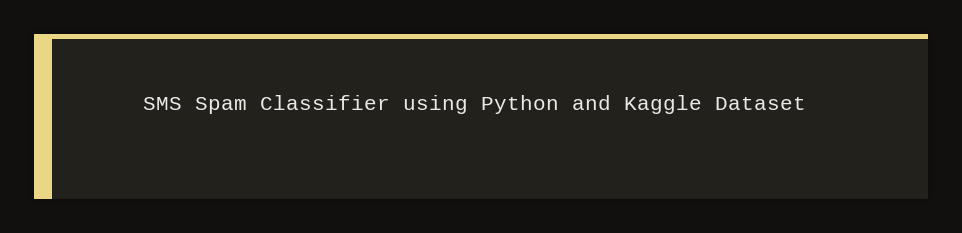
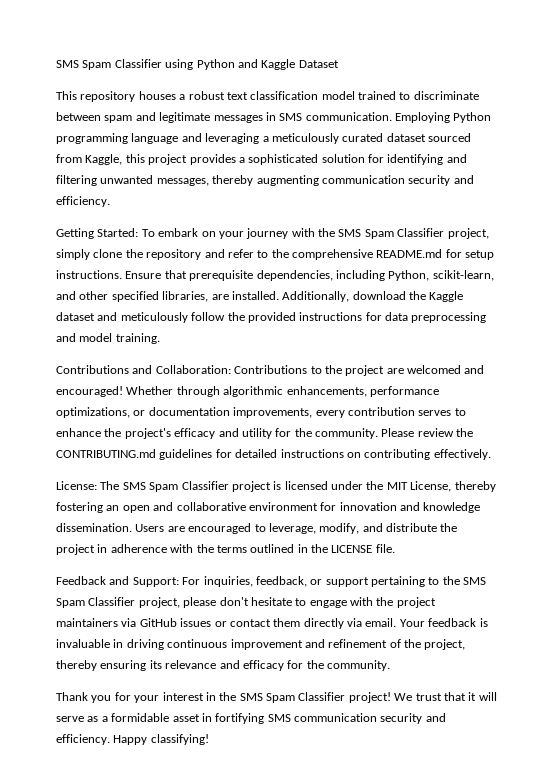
(806, 103) none -> [56,91,479,102] [56,112,492,123] [56,133,471,144] [56,154,467,165] [56,175,474,186] [56,196,110,207] [56,228,489,239] [56,249,495,260] [56,270,494,281] [56,291,464,302] [56,312,487,323] [56,333,160,344] [56,365,485,376] [56,386,439,397] [56,407,466,418] [56,428,474,439] [56,449,491,460] [56,481,496,492] [56,502,481,513] [56,523,458,534] [56,544,395,555] [56,576,487,587] [56,597,436,608] [56,618,488,629] [56,639,466,650] [56,660,390,671] [56,692,497,703] [56,713,446,724] [56,734,209,745] // This repository houses a robust text classification model trained to discriminate between spam and legitimate messages in SMS communication. Employing Python programming language and leveraging a meticulously curated dataset sourced from Kaggle, this project provides a sophisticated solution for identifying and filtering unwanted messages, thereby augmenting communication security and efficiency. // Getting Started: To embark on your journey with the SMS Spam Classifier project, simply clone the repository and refer to the comprehensive README.md for setup instructions. Ensure that prerequisite dependencies, including Python, scikit-learn, and other specified libraries, are installed. Additionally, download the Kaggle dataset and meticulously follow the provided instructions for data preprocessing and model training. // Contributions and Collaboration: Contributions to the project are welcomed and encouraged! Whether through algorithmic enhancements, performance optimizations, or documentation improvements, every contribution serves to enhance the project's efficacy and utility for the community. Please review the CONTRIBUTING.md guidelines for detailed instructions on contributing effectively. // License: The SMS Spam Classifier project is licensed under the MIT License, thereby fostering an open and collaborative environment for innovation and knowledge dissemination. Users are encouraged to leverage, modify, and distribute the project in adherence with the terms outlined in the LICENSE file. // Feedback and Support: For inquiries, feedback, or support pertaining to the SMS Spam Classifier project, please don't hesitate to engage with the project maintainers via GitHub issues or contact them directly via email. Your feedback is invaluable in driving continuous improvement and refinement of the project, thereby ensuring its relevance and efficacy for the community. // Thank you for your interest in the SMS Spam Classifier project! We trust that it will serve as a formidable asset in fortifying SMS communication security and efficiency. Happy classifying!

